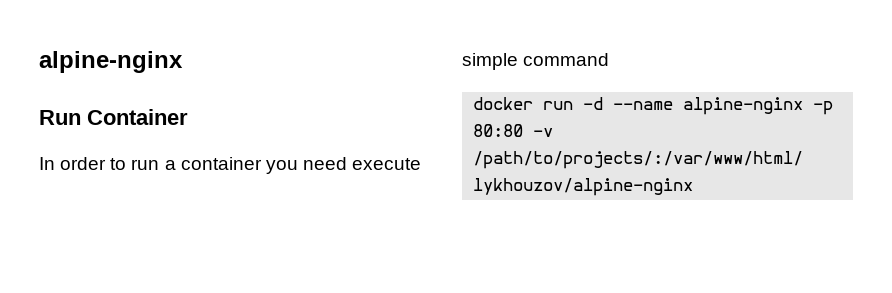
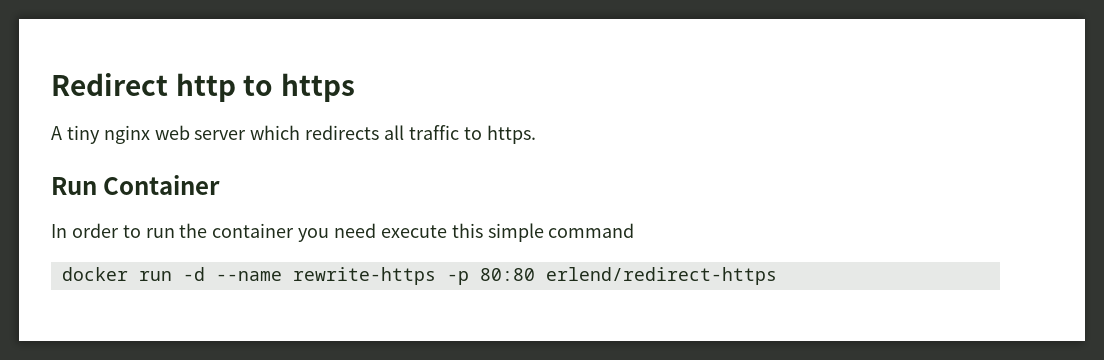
[39,51,183,73] alpine-nginx -> [51,73,355,102] [51,125,536,144] Redirect http to https // A tiny nginx web server which redirects all traffic to https.
[164,160,176,170] a -> [179,223,208,238] the
(422, 164) none -> [451,223,483,238] this
[683,97,804,115] alpine-nginx -> [292,267,436,285] rewrite-https
[533,128,554,137] [473,151,804,169] [473,178,694,196] -v /path/to/projects/:/var/www/html/ lykhouzov/alpine-nginx -> [545,267,777,285] erlend/redirect-https

